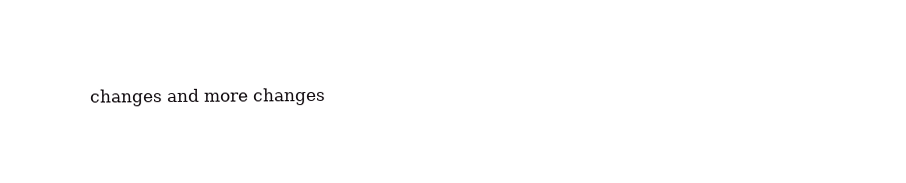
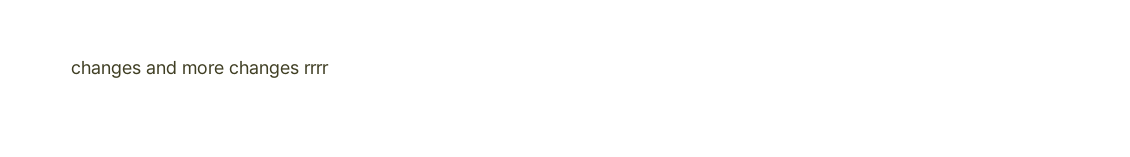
(326, 96) none -> [304,64,329,74] rrrr

